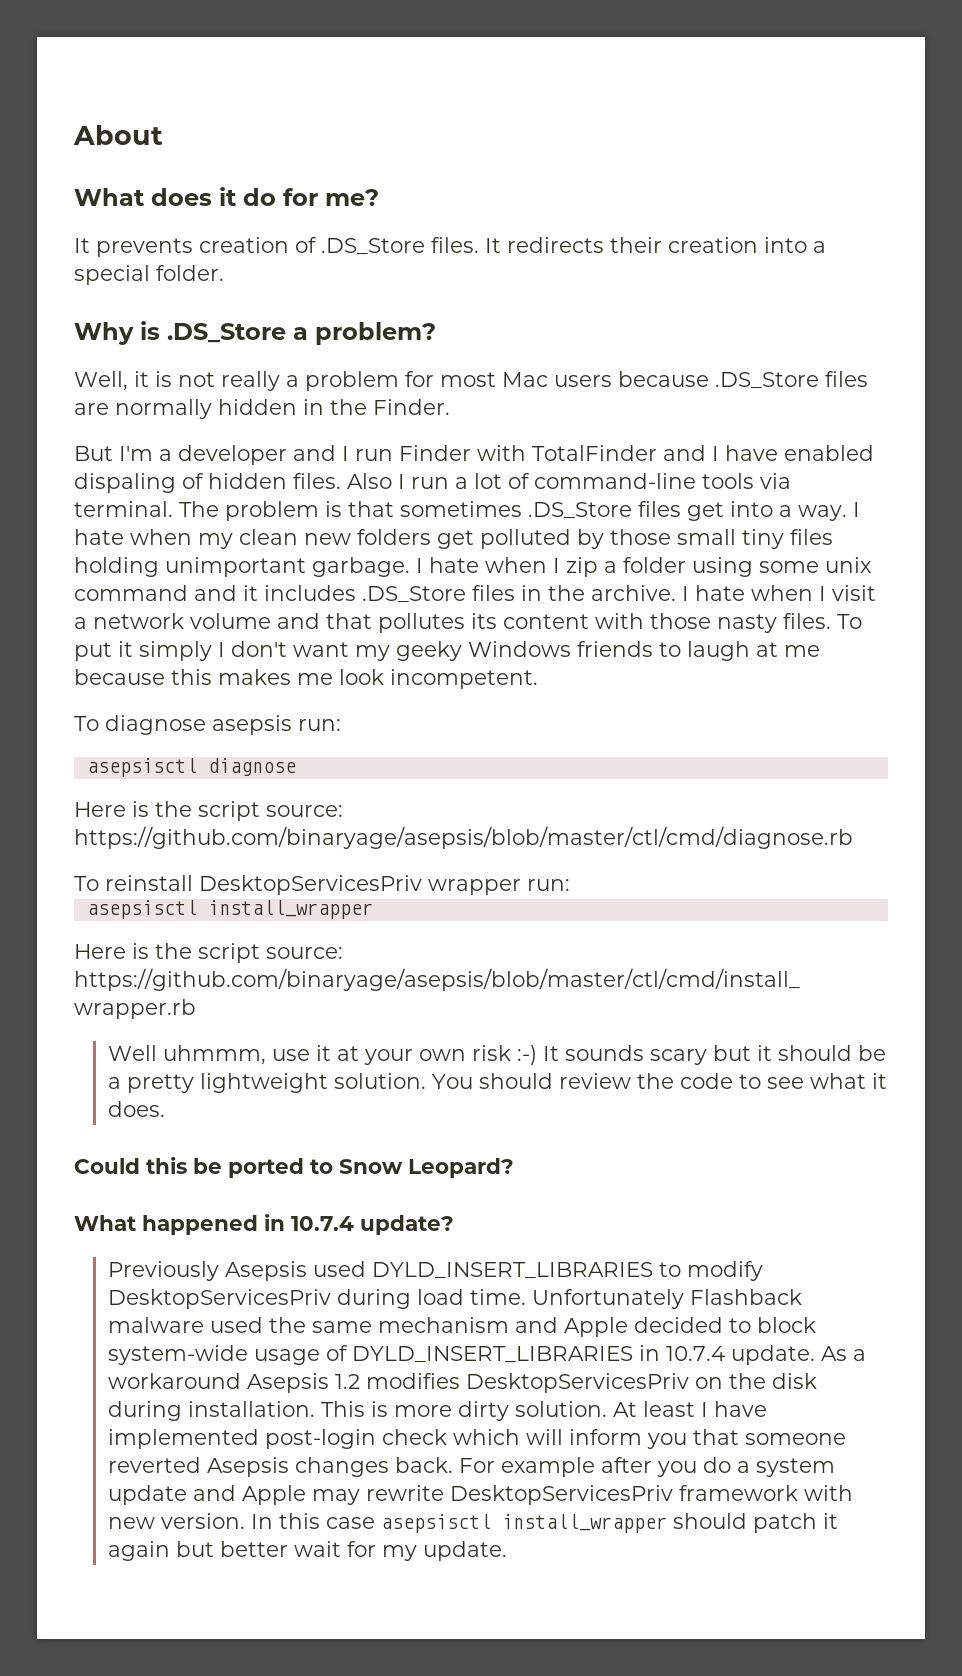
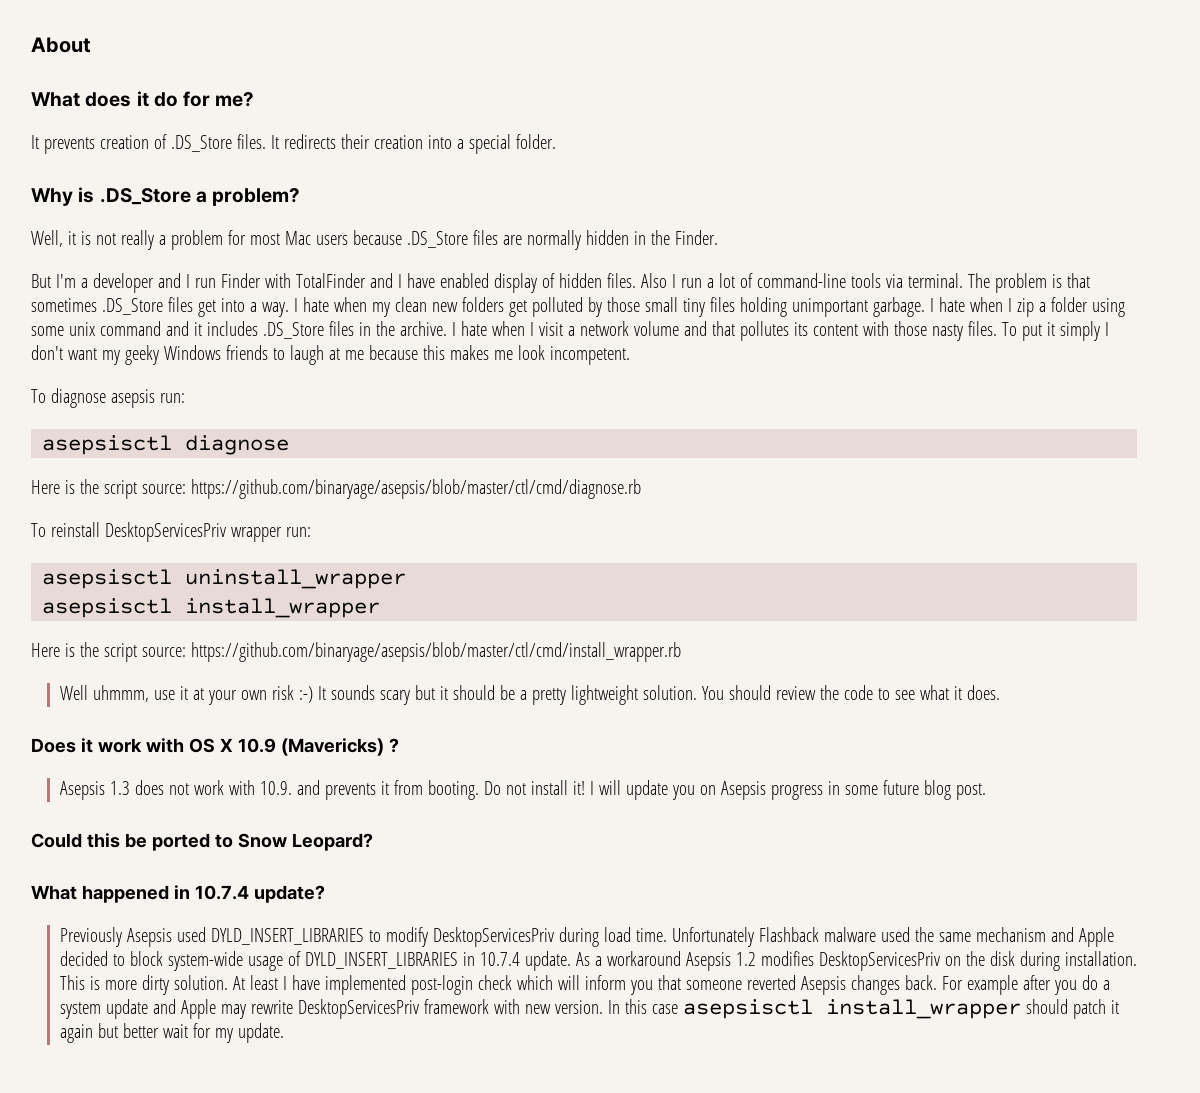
[74,473,176,493] dispaling -> [493,273,537,293] display
(570, 885) none -> [42,569,407,589] // asepsisctl uninstall_wrapper
(166, 1109) none -> [31,738,399,756] [59,780,986,800] // Does it work with OS X 10.9 (Mavericks) ? // Asepsis 1.3 does not work with 10.9. and prevents it from booting. Do not install it! I will update you on Asepsis progress in some future blog post.

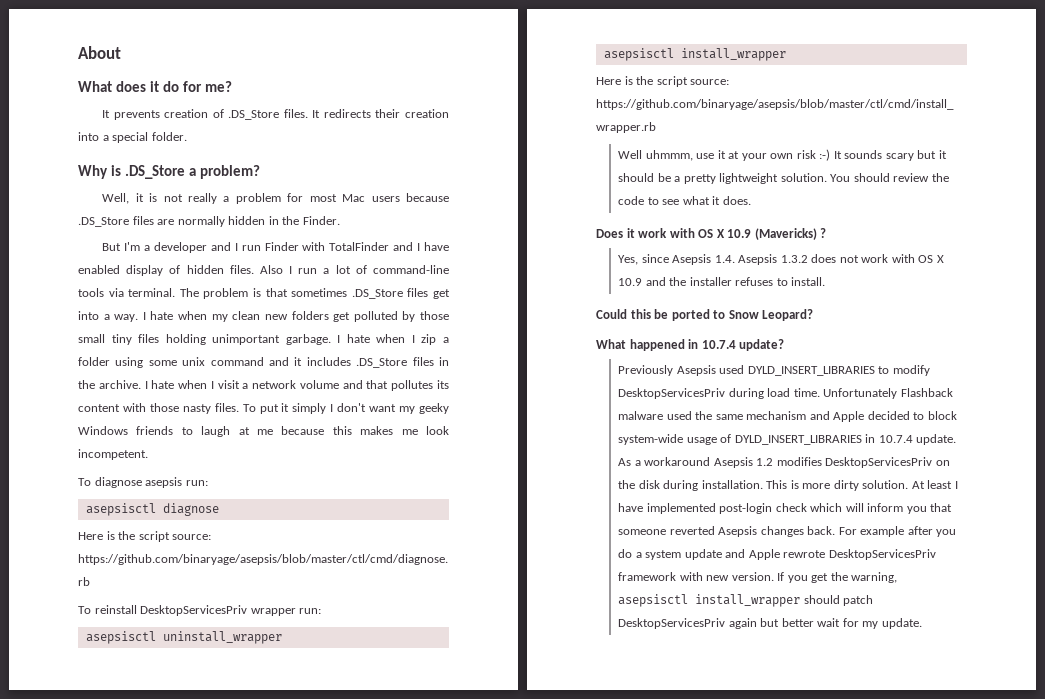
[59,780,986,800] Asepsis 1.3 does not work with 10.9. and prevents it from booting. Do not install it! I will update you on Asepsis progress in some future blog post. -> [618,254,944,265] [618,277,826,286] Yes, since Asepsis 1.4. Asepsis 1.3.2 does not work with OS X 10.9 and the installer refuses to install.
[220,1000,293,1019] may rewrite -> [783,550,826,558] rewrote
[607,999,678,1014] In this case -> [777,572,898,583] If you get the warning,
[1110,1000,1119,1014] it -> [618,618,726,629] DesktopServicesPriv

